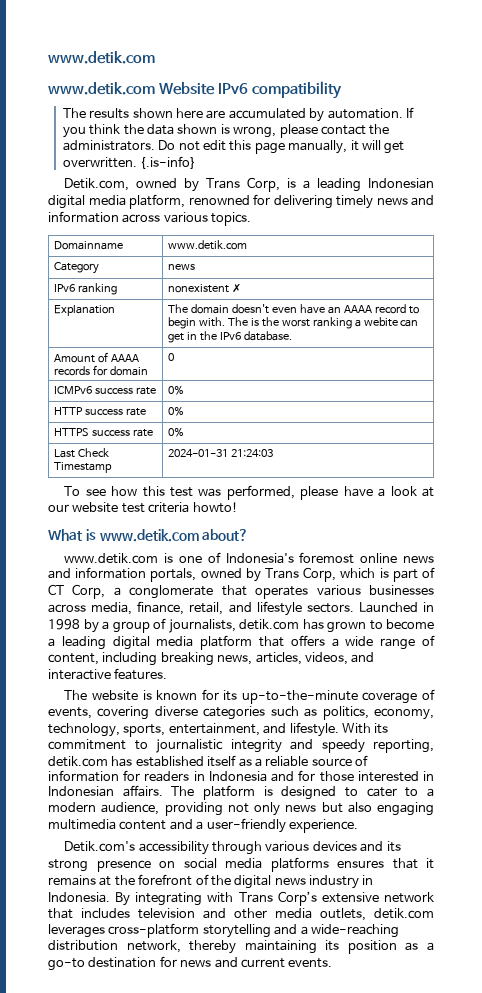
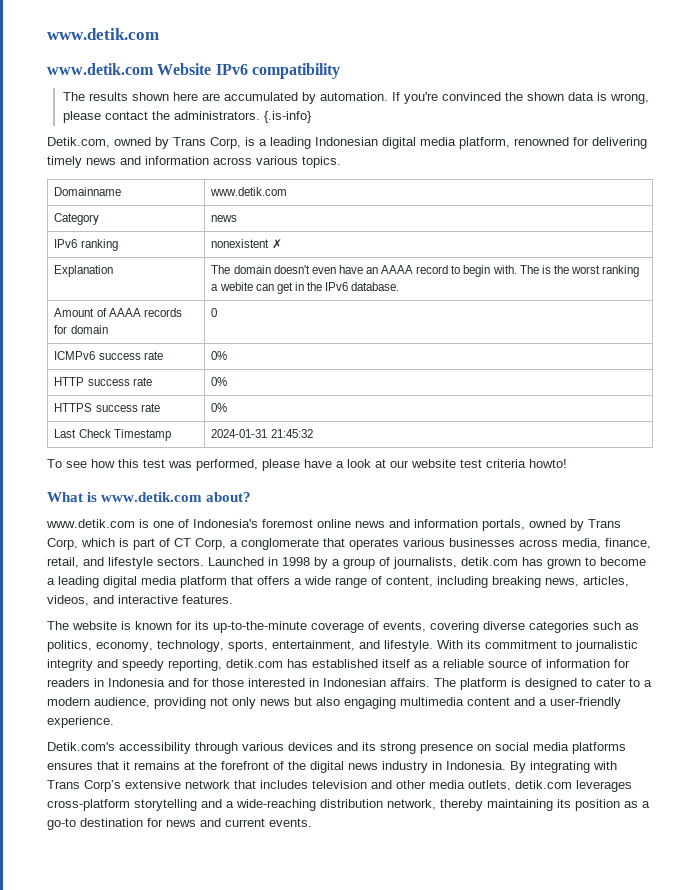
[62,124,218,138] you think the data shown -> [403,92,594,104] you're convinced the shown data
[158,140,405,154] [62,157,137,168] Do not edit this page manually, it will get overwritten. -> (260, 115) none
[230,449,273,457] 21:24:03 -> [270,429,313,438] 21:45:32

